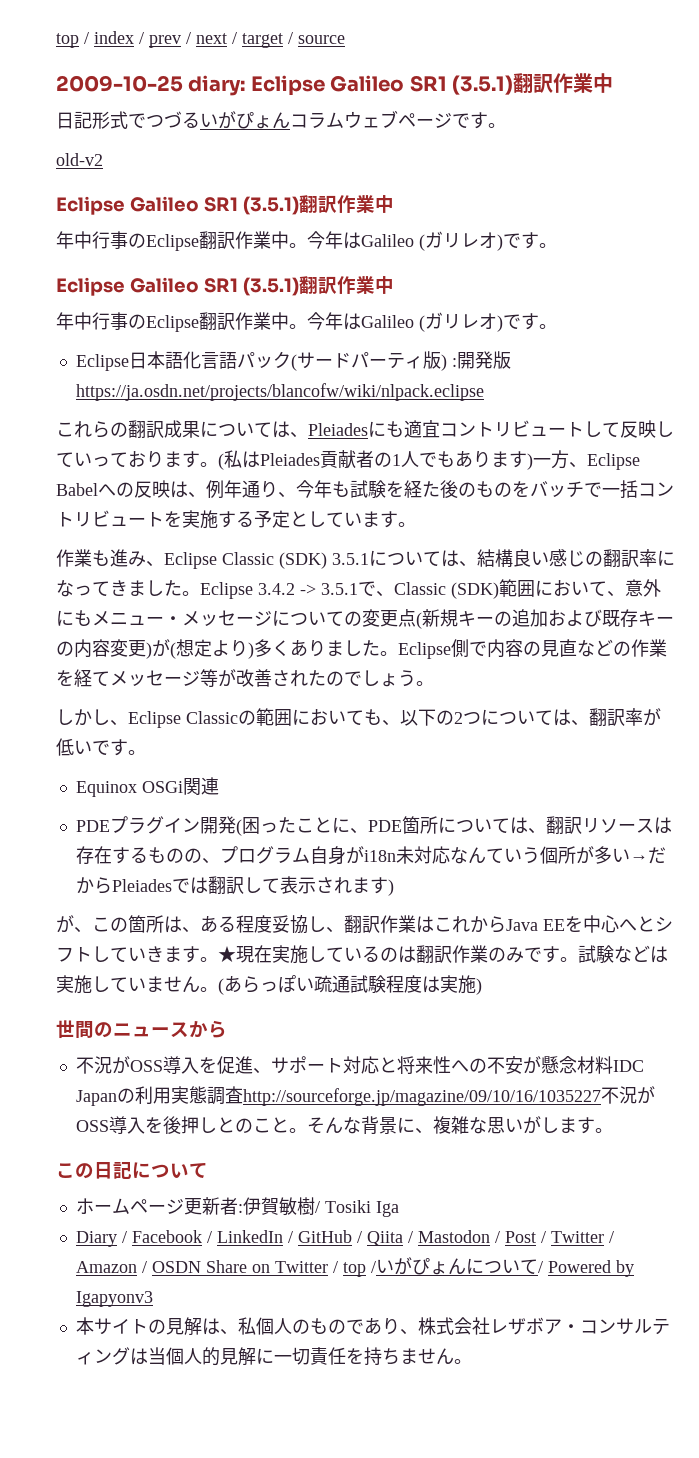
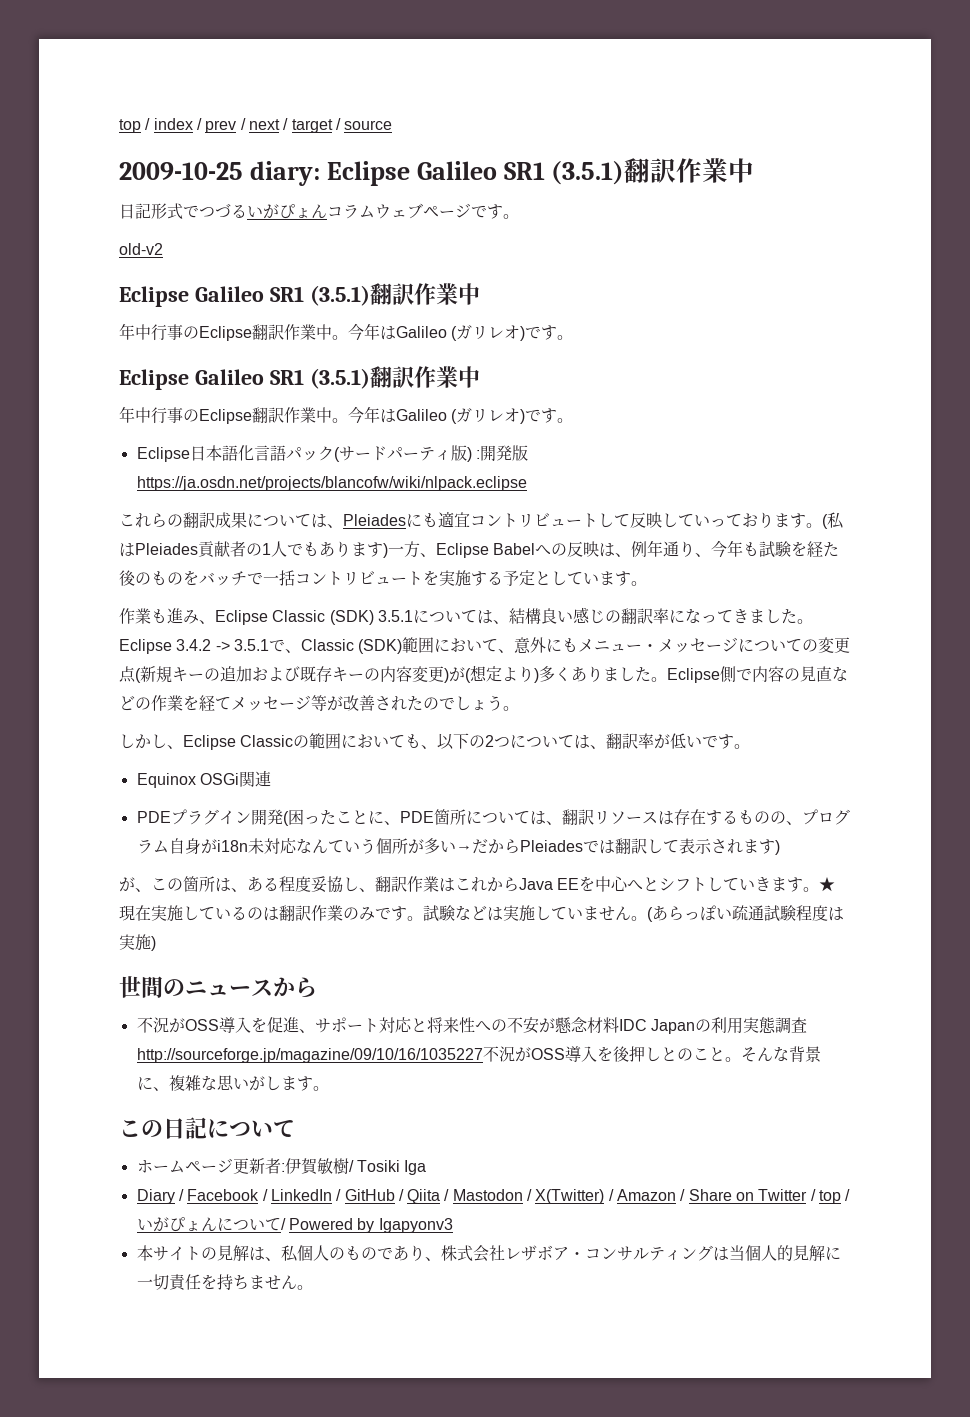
[504,1231,604,1243] Post / Twitter -> [535,1189,605,1204] X(Twitter)
[151,1261,201,1273] OSDN -> (686, 1195) none

